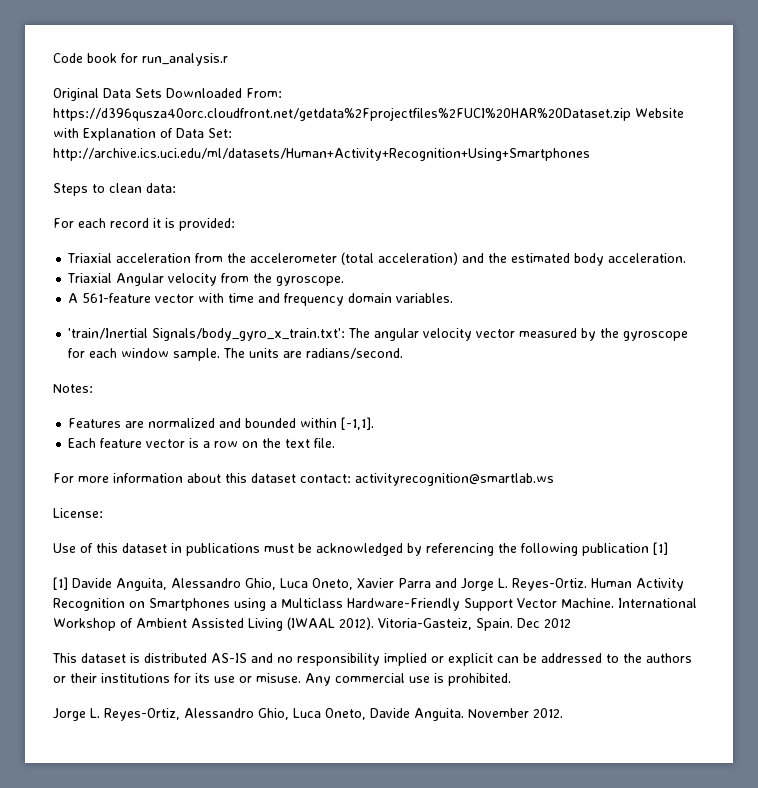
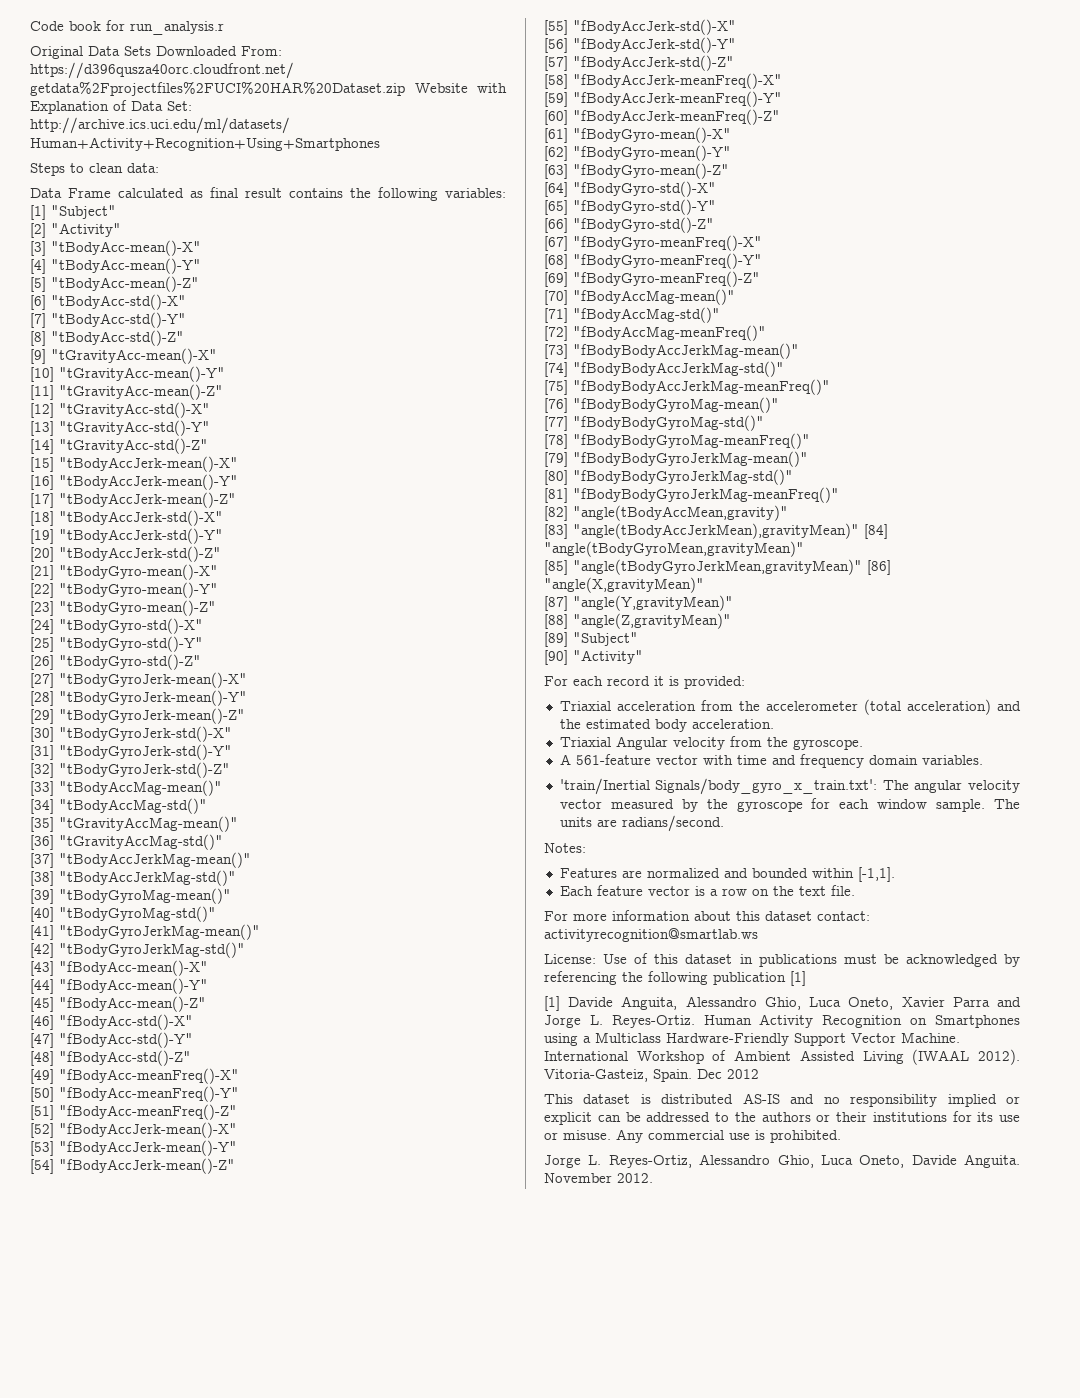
(176, 188) none -> [30,187,506,201] [30,205,116,220] [30,223,121,238] [30,240,201,256] [30,258,201,274] [30,276,199,292] [30,294,186,310] [30,312,186,328] [30,330,184,346] [30,348,217,364] [30,366,225,382] [30,384,223,400] [30,402,210,418] [30,420,210,436] [30,438,208,454] [30,456,238,472] [30,474,238,490] [30,492,236,508] [30,510,223,526] [30,528,223,544] [30,546,221,562] [30,564,218,580] [30,582,218,598] [30,600,216,616] [30,618,203,634] [30,636,203,652] [30,654,201,670] [30,672,247,688] [30,690,247,706] [30,708,245,724] [30,726,232,742] [30,744,232,760] [30,762,230,778] [30,780,222,796] [30,798,207,814] [30,816,238,832] [30,834,223,850] [30,852,251,868] [30,870,236,886] [30,888,231,904] [30,906,216,922] [30,924,260,940] [30,942,245,958] [30,960,208,976] [30,978,208,994] [30,996,206,1012] [30,1014,193,1030] [30,1032,193,1048] [30,1050,191,1066] [30,1068,239,1084] [30,1086,239,1102] [30,1104,237,1120] [30,1122,237,1138] [30,1140,237,1156] [30,1158,235,1174] [544,19,736,35] [544,37,736,53] [544,55,734,71] [544,73,782,89] [544,91,782,107] [544,109,780,125] [544,127,731,143] [544,145,731,161] [544,163,729,179] [544,181,716,197] [544,199,716,215] [544,217,714,233] [544,235,762,251] [544,253,762,269] [544,271,760,287] [544,289,735,305] [544,307,720,323] [544,325,766,341] [544,343,799,359] [544,361,784,377] [544,379,830,395] [544,397,779,413] [544,415,764,431] [544,433,810,449] [544,451,808,467] [544,469,793,485] [544,487,839,503] [544,505,788,521] [544,523,888,539] [544,541,804,557] [544,559,891,575] [544,577,704,593] [544,595,733,611] [544,613,731,629] [544,632,638,647] [544,650,643,665] // Data Frame calculated as final result contains the following variables: [1] "Subject" // [2] "Activity" // [3] "tBodyAcc-mean()-X" // [4] "tBodyAcc-mean()-Y" // [5] "tBodyAcc-mean()-Z" // [6] "tBodyAcc-std()-X" // [7] "tBodyAcc-std()-Y" // [8] "tBodyAcc-std()-Z" // [9] "tGravityAcc-mean()-X" // [10] "tGravityAcc-mean()-Y" // [11] "tGravityAcc-mean()-Z" // [12] "tGravityAcc-std()-X" // [13] "tGravityAcc-std()-Y" // [14] "tGravityAcc-std()-Z" // [15] "tBodyAccJerk-mean()-X" // [16] "tBodyAccJerk-mean()-Y" // [17] "tBodyAccJerk-mean()-Z" // [18] "tBodyAccJerk-std()-X" // [19] "tBodyAccJerk-std()-Y" // [20] "tBodyAccJerk-std()-Z" // [21] "tBodyGyro-mean()-X" // [22] "tBodyGyro-mean()-Y" // [23] "tBodyGyro-mean()-Z" // [24] "tBodyGyro-std()-X" // [25] "tBodyGyro-std()-Y" // [26] "tBodyGyro-std()-Z" // [27] "tBodyGyroJerk-mean()-X" // [28] "tBodyGyroJerk-mean()-Y" // [29] "tBodyGyroJerk-mean()-Z" // [30] "tBodyGyroJerk-std()-X" // [31] "tBodyGyroJerk-std()-Y" // [32] "tBodyGyroJerk-std()-Z" // [33] "tBodyAccMag-mean()" // [34] "tBodyAccMag-std()" // [35] "tGravityAccMag-mean()" // [36] "tGravityAccMag-std()" // [37] "tBodyAccJerkMag-mean()" // [38] "tBodyAccJerkMag-std()" // [39] "tBodyGyroMag-mean()" // [40] "tBodyGyroMag-std()" // [41] "tBodyGyroJerkMag-mean()" // [42] "tBodyGyroJerkMag-std()" // [43] "fBodyAcc-mean()-X" // [44] "fBodyAcc-mean()-Y" // [45] "fBodyAcc-mean()-Z" // [46] "fBodyAcc-std()-X" // [47] "fBodyAcc-std()-Y" // [48] "fBodyAcc-std()-Z" // [49] "fBodyAcc-meanFreq()-X" // [50] "fBodyAcc-meanFreq()-Y" // [51] "fBodyAcc-meanFreq()-Z" // [52] "fBodyAccJerk-mean()-X" // [53] "fBodyAccJerk-mean()-Y" // [54] "fBodyAccJerk-mean()-Z" // [55] "fBodyAccJerk-std()-X" // [56] "fBodyAccJerk-std()-Y" // [57] "fBodyAccJerk-std()-Z" // [58] "fBodyAccJerk-meanFreq()-X" // [59] "fBodyAccJerk-meanFreq()-Y" // [60] "fBodyAccJerk-meanFreq()-Z" // [61] "fBodyGyro-mean()-X" // [62] "fBodyGyro-mean()-Y" // [63] "fBodyGyro-mean()-Z" // [64] "fBodyGyro-std()-X" // [65] "fBodyGyro-std()-Y" // [66] "fBodyGyro-std()-Z" // [67] "fBodyGyro-meanFreq()-X" // [68] "fBodyGyro-meanFreq()-Y" // [69] "fBodyGyro-meanFreq()-Z" // [70] "fBodyAccMag-mean()" // [71] "fBodyAccMag-std()" // [72] "fBodyAccMag-meanFreq()" // [73] "fBodyBodyAccJerkMag-mean()" // [74] "fBodyBodyAccJerkMag-std()" // [75] "fBodyBodyAccJerkMag-meanFreq()" // [76] "fBodyBodyGyroMag-mean()" // [77] "fBodyBodyGyroMag-std()" // [78] "fBodyBodyGyroMag-meanFreq()" // [79] "fBodyBodyGyroJerkMag-mean()" // [80] "fBodyBodyGyroJerkMag-std()" // [81] "fBodyBodyGyroJerkMag-meanFreq()" // [82] "angle(tBodyAccMean,gravity)" // [83] "angle(tBodyAccJerkMean),gravityMean)" [84] "angle(tBodyGyroMean,gravityMean)" // [85] "angle(tBodyGyroJerkMean,gravityMean)" [86] "angle(X,gravityMean)" // [87] "angle(Y,gravityMean)" // [88] "angle(Z,gravityMean)" // [89] "Subject" // [90] "Activity"
(103, 513) // -> (596, 959) none

